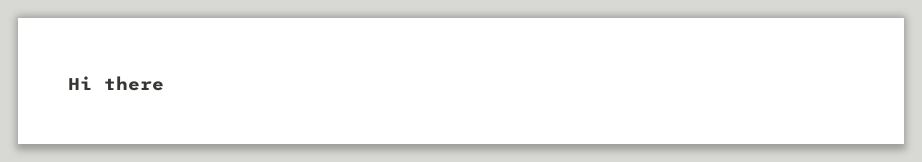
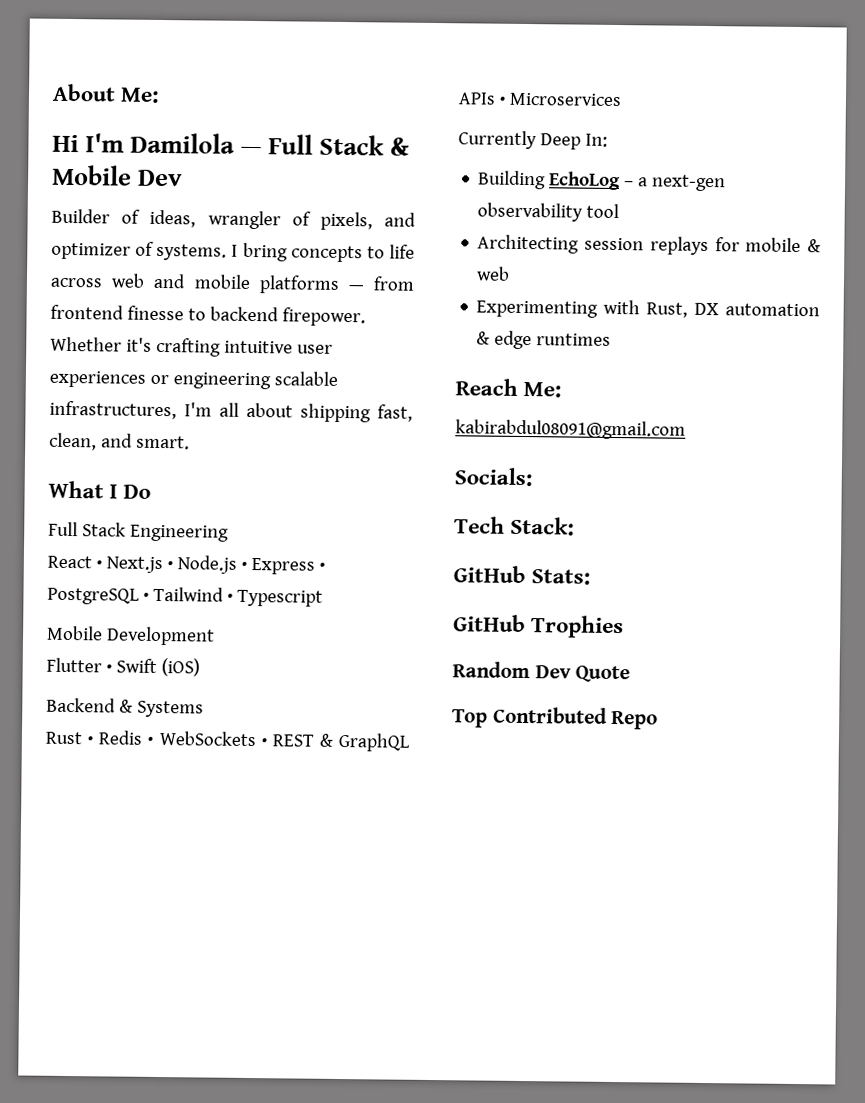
[68,76,164,91] Hi there -> [52,83,161,103] [52,132,411,156] [52,164,184,187] [51,208,416,231] [51,241,415,263] [50,273,416,294] [50,304,366,327] [50,336,333,357] [49,370,338,390] [49,400,413,423] [49,432,190,451] [48,480,152,499] [48,521,229,542] [47,555,325,575] [47,586,323,607] [47,625,215,646] [46,657,200,677] [46,697,204,718] [45,730,409,752] [458,92,622,107] [458,130,608,150] [477,170,727,192] [477,202,620,222] [477,234,821,256] [476,266,511,281] [476,299,820,318] [476,330,612,350] [455,378,563,398] [455,419,686,440] [454,467,533,487] [454,516,576,536] [453,565,592,585] [453,614,625,639] [452,661,631,683] [452,706,659,730] About Me: // Hi I'm Damilola — Full Stack & Mobile Dev // Builder of ideas, wrangler of pixels, and optimizer of systems. I bring concepts to life across web and mobile platforms — from frontend finesse to backend firepower. Whether it's crafting intuitive user experiences or engineering scalable infrastructures, I'm all about shipping fast, clean, and smart. // What I Do // Full Stack Engineering // React • Next.js • Node.js • Express • PostgreSQL • Tailwind • Typescript // Mobile Development // Flutter • Swift (iOS) // Backend & Systems // Rust • Redis • WebSockets • REST & GraphQL APIs • Microservices // Currently Deep In: // Building EchoLog – a next-gen observability tool // Architecting session replays for mobile & web // Experimenting with Rust, DX automation & edge runtimes // Reach Me: // kabirabdul08091@gmail.com // Socials: // Tech Stack: // GitHub Stats: // GitHub Trophies // Random Dev Quote // Top Contributed Repo

